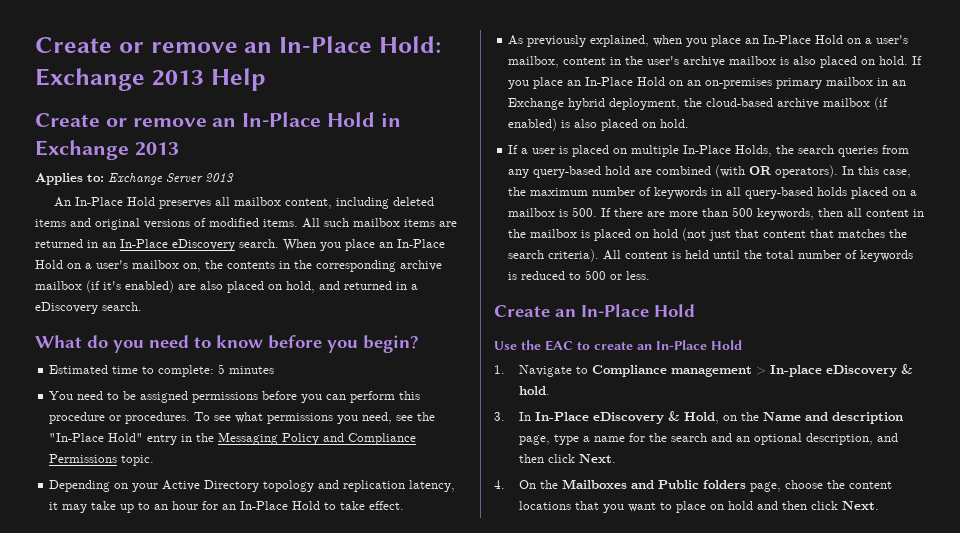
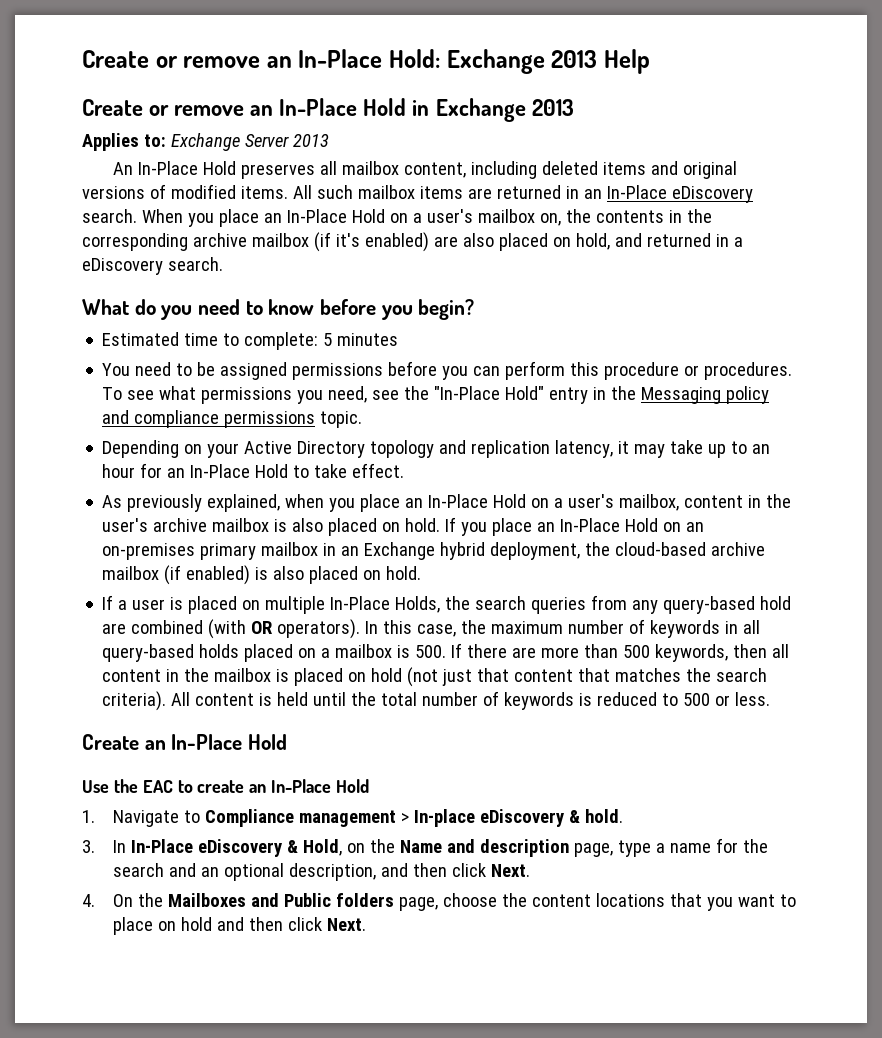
[282,433,417,445] [49,454,118,463] Policy and Compliance Permissions -> [726,386,770,404] [102,410,316,428] policy and compliance permissions

